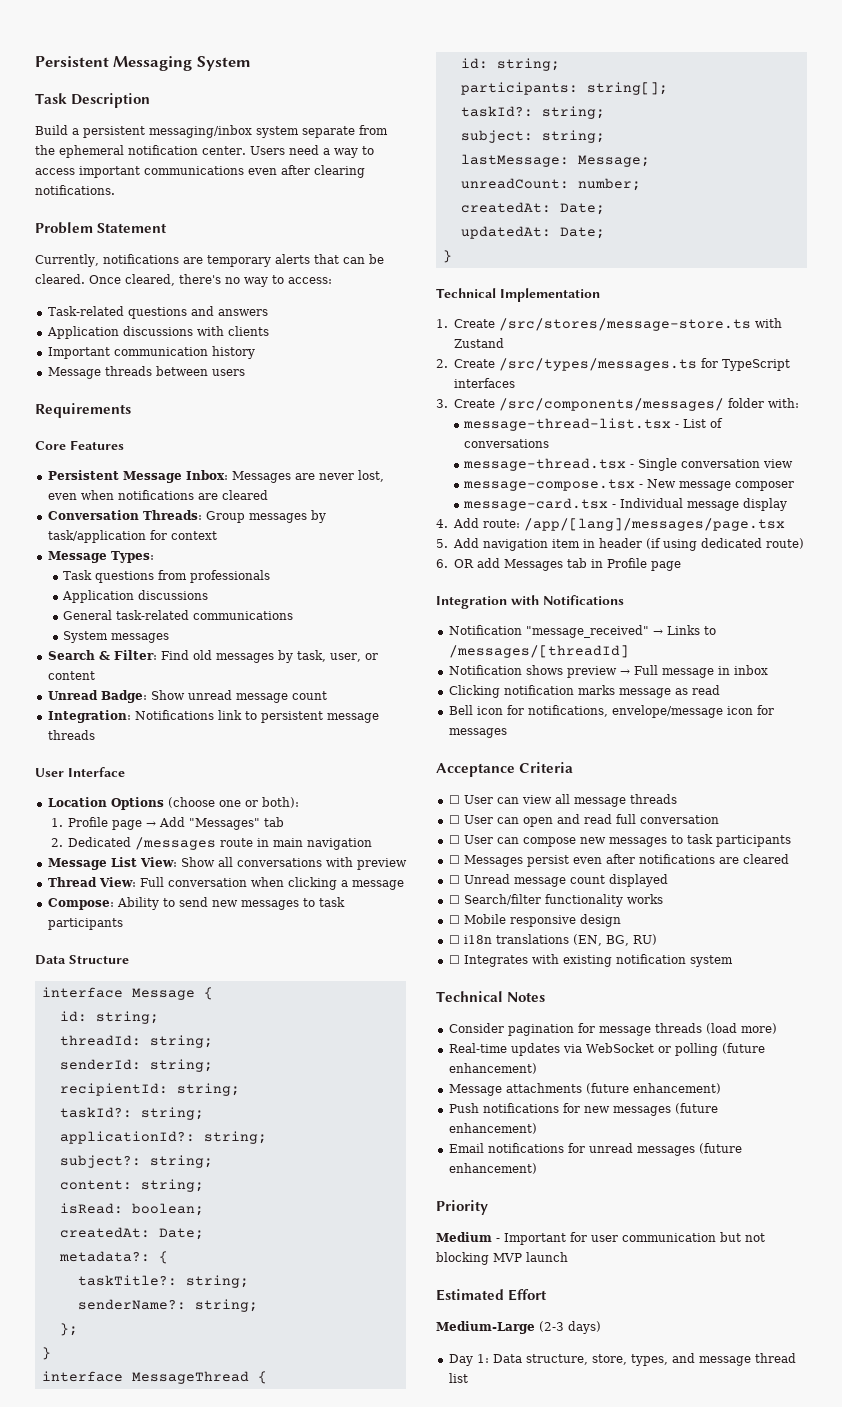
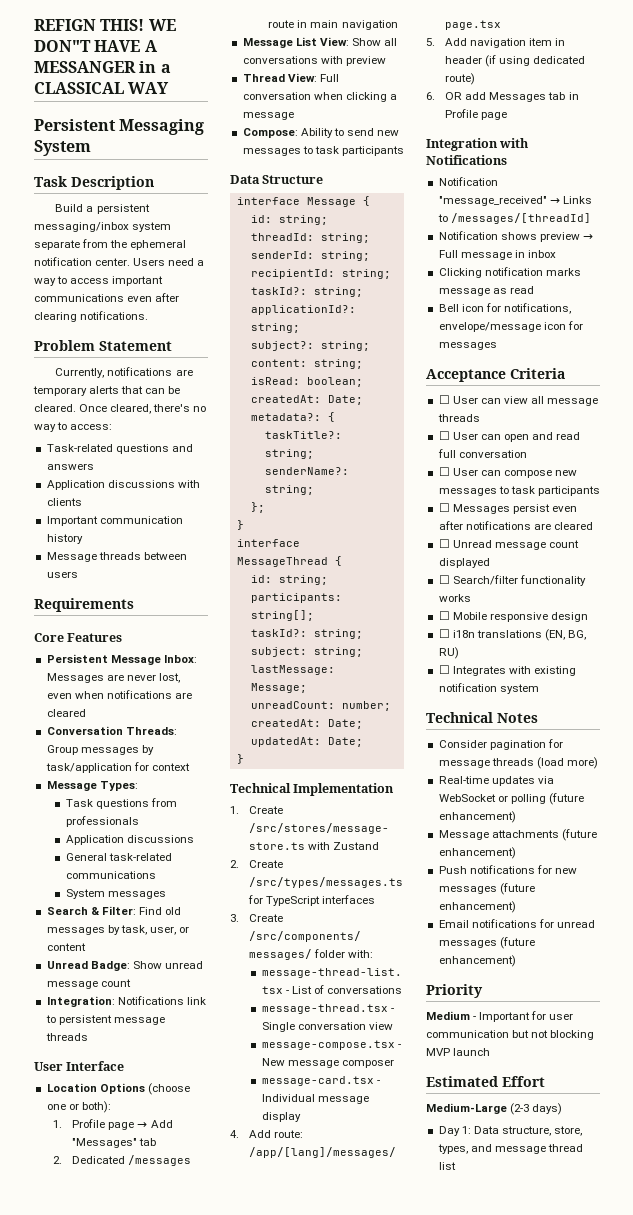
(35, 61) none -> [34,19,176,31] [34,40,158,52] [34,61,171,73] [34,82,170,94] REFIGN THIS! WE DON"T HAVE A MESSANGER in a CLASSICAL WAY //

